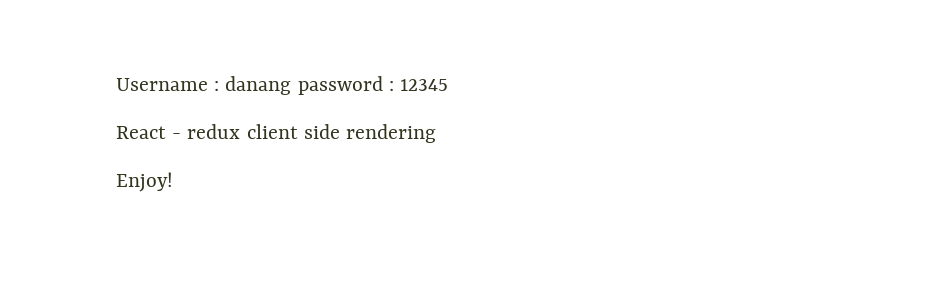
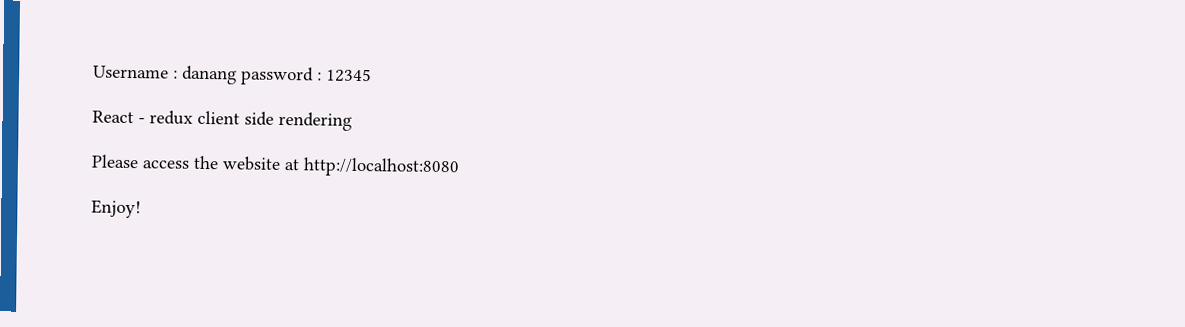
(437, 133) none -> [91,154,460,178] // Please access the website at http://localhost:8080

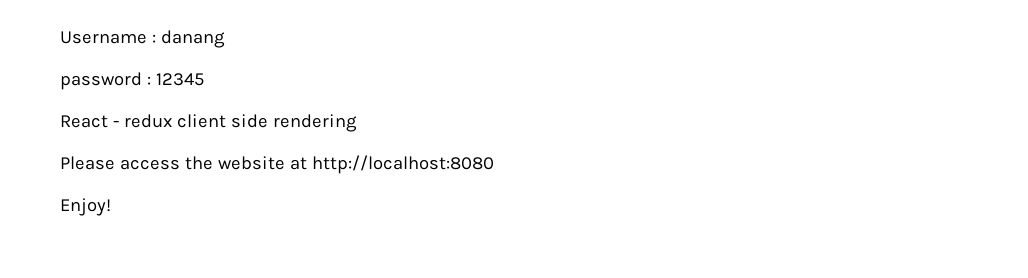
(237, 75) none -> (225, 39) //

